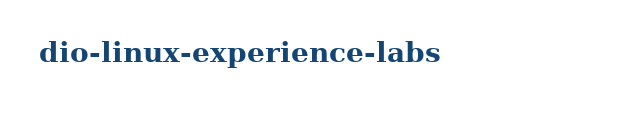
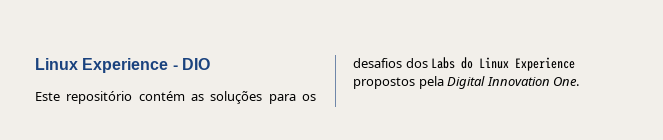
[39,41,441,68] dio-linux-experience-labs -> [35,58,210,73] [35,91,316,104] [353,57,576,71] [353,76,580,89] Linux Experience - DIO // Este repositório contém as soluções para os desafios dos Labs do Linux Experience propostos pela Digital Innovation One.

